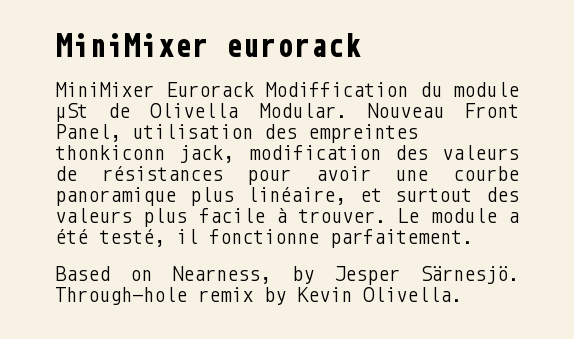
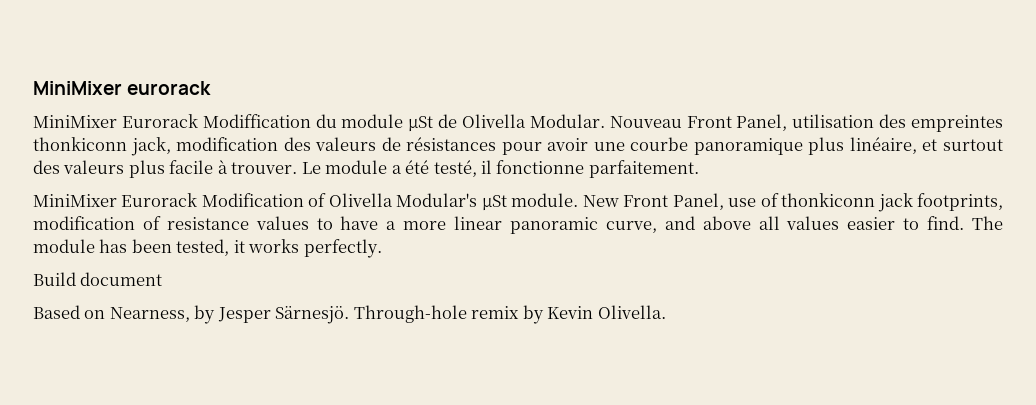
(473, 238) none -> [33,193,1004,212] [33,216,1004,234] [33,239,382,258] [33,272,163,286] // MiniMixer Eurorack Modification of Olivella Modular's μSt module. New Front Panel, use of thonkiconn jack footprints, modification of resistance values to have a more linear panoramic curve, and above all values easier to find. The module has been tested, it works perfectly. // Build document

